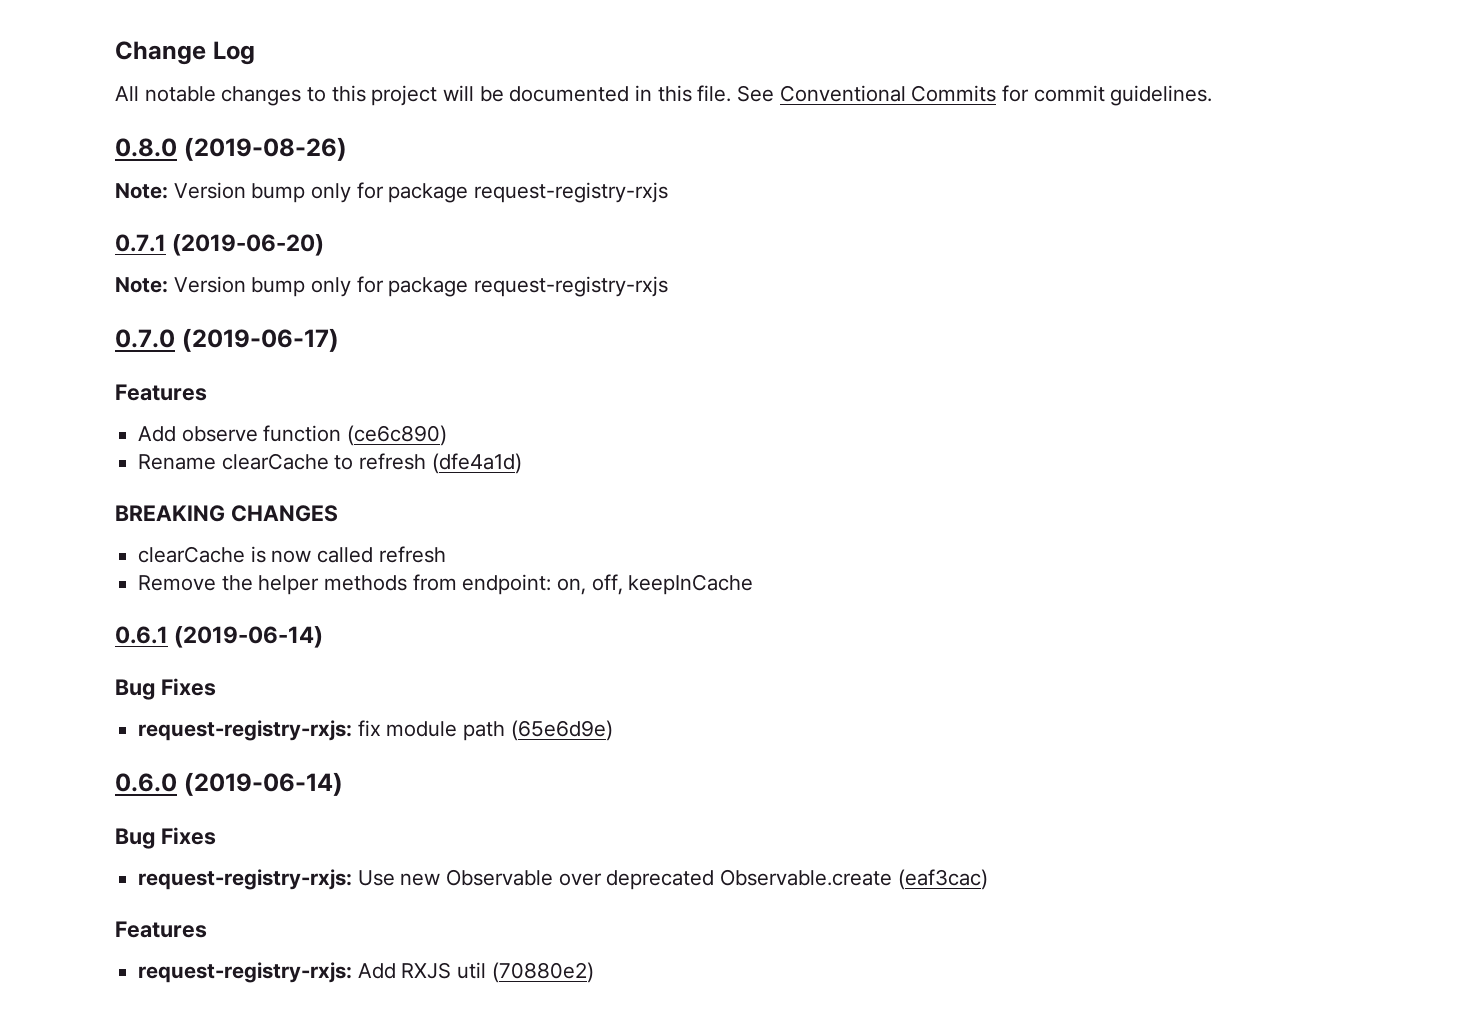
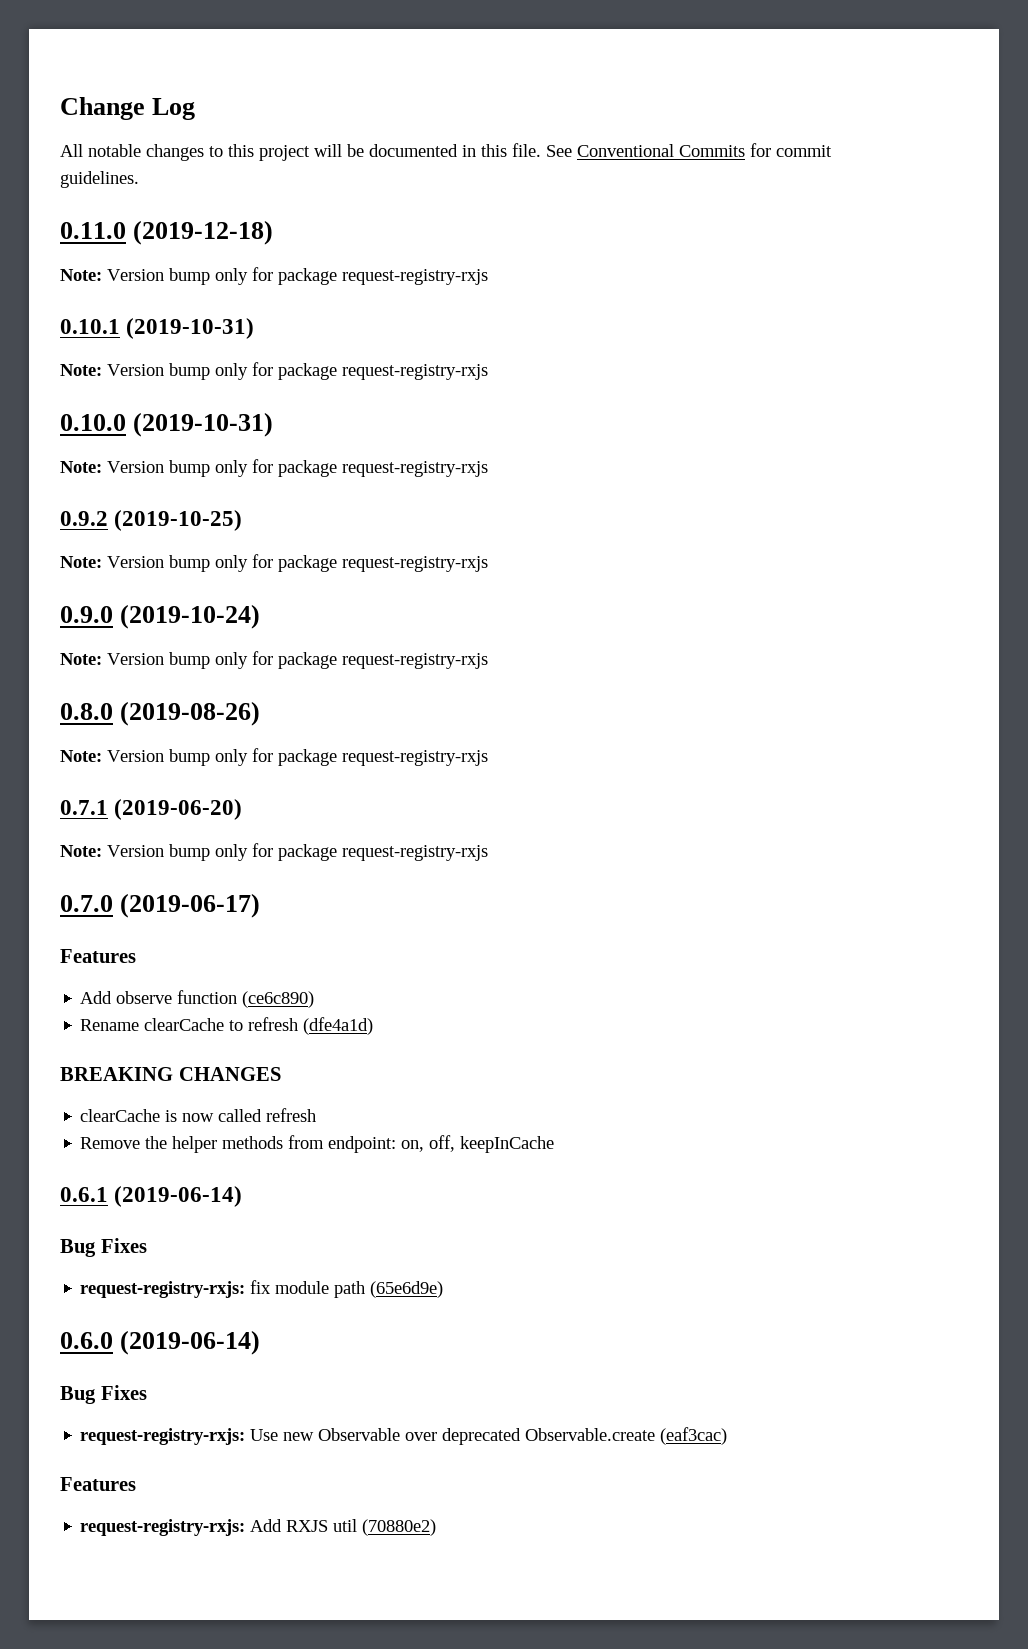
(1213, 95) none -> [60,220,274,245] [60,267,488,285] [60,318,255,339] [60,362,488,380] [60,412,274,437] [60,459,488,477] [60,510,243,531] [60,554,488,572] [60,604,261,629] [60,651,488,669] // 0.11.0 (2019-12-18) // Note: Version bump only for package request-registry-rxjs // 0.10.1 (2019-10-31) // Note: Version bump only for package request-registry-rxjs // 0.10.0 (2019-10-31) // Note: Version bump only for package request-registry-rxjs // 0.9.2 (2019-10-25) // Note: Version bump only for package request-registry-rxjs // 0.9.0 (2019-10-24) // Note: Version bump only for package request-registry-rxjs

